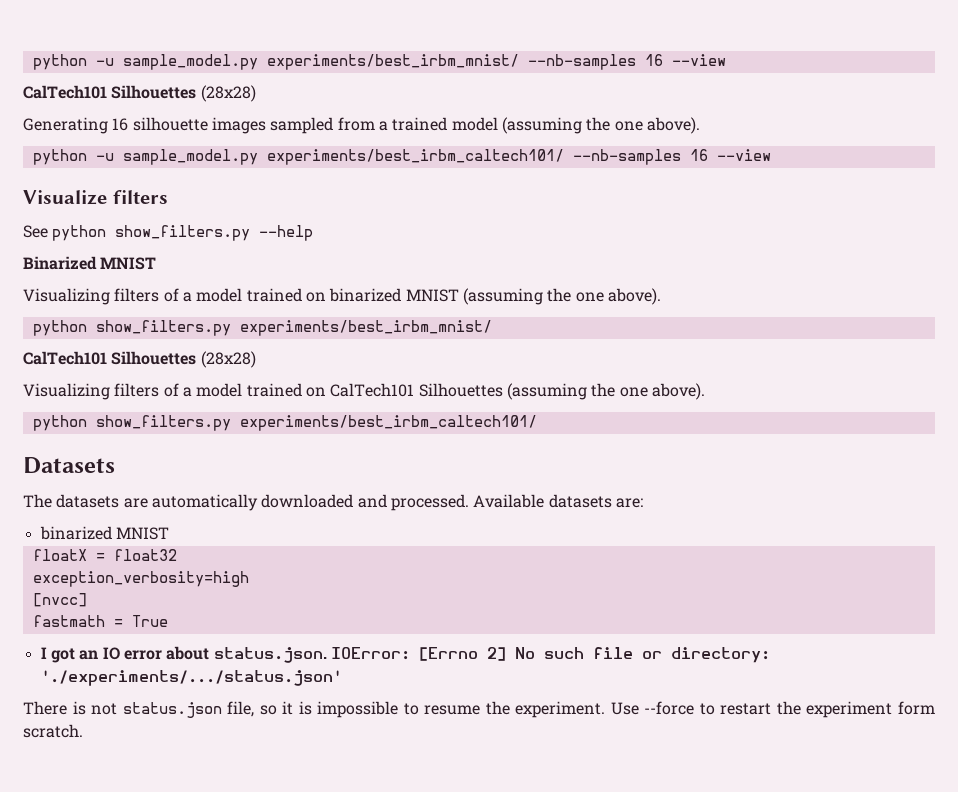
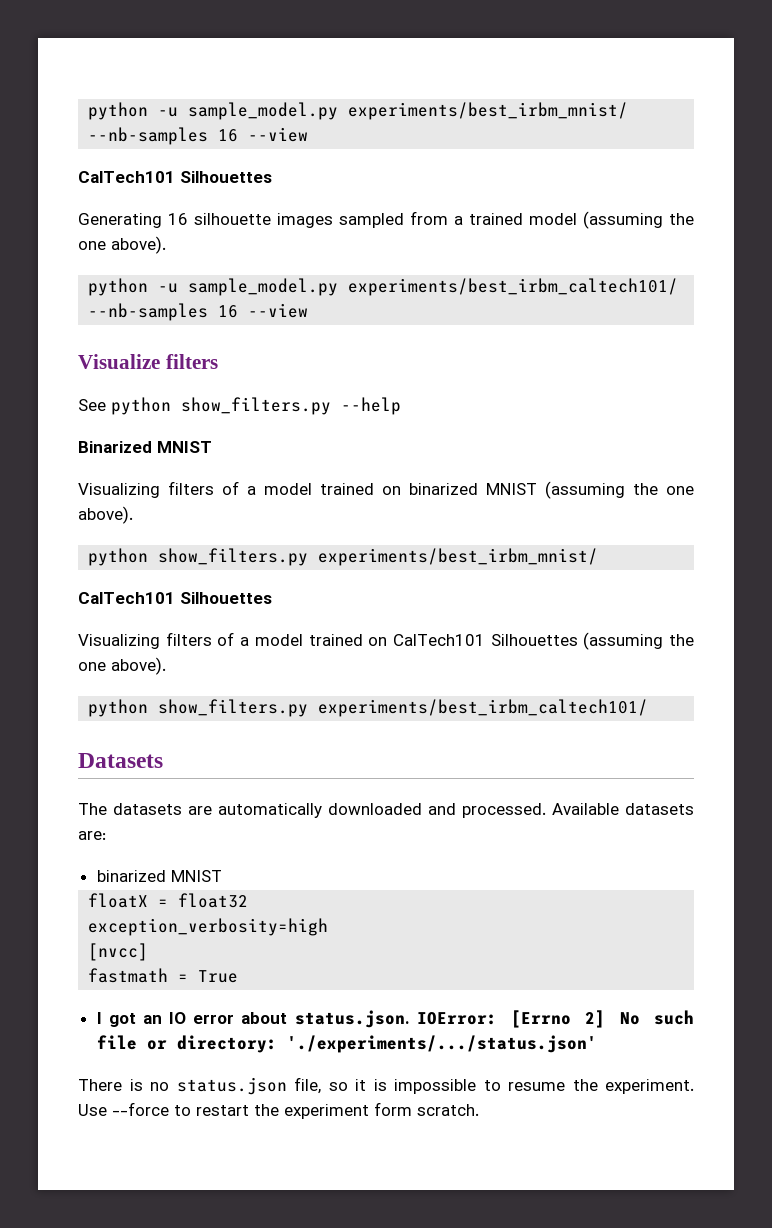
[200,85,256,102] (28x28) -> (272, 177) none
[200,351,256,368] (28x28) -> (272, 598) none
[91,703,118,715] not -> [150,1082,169,1091] no

